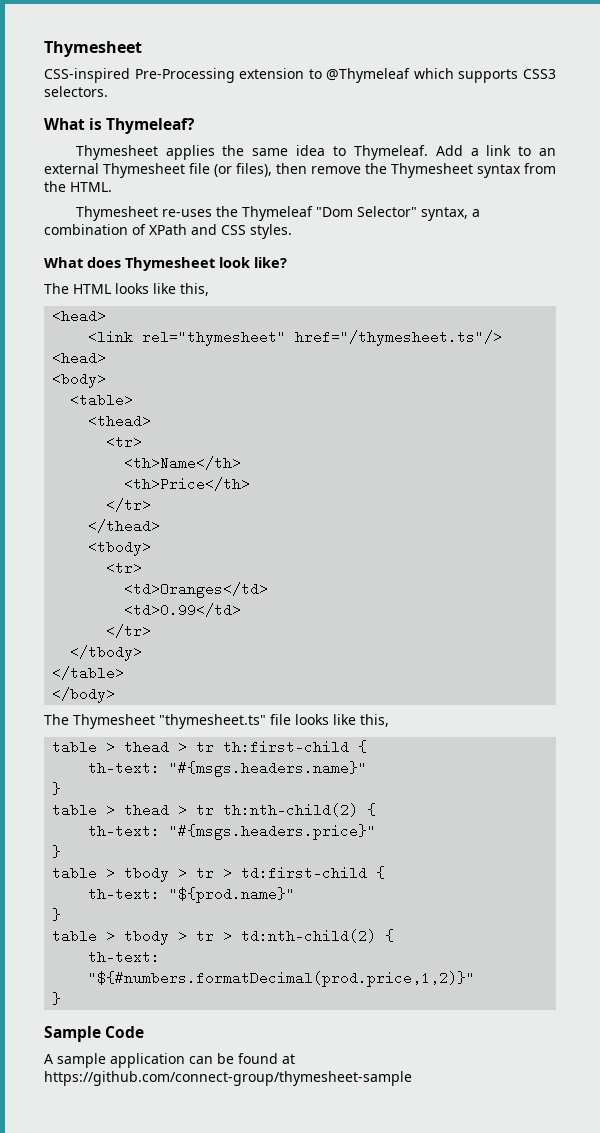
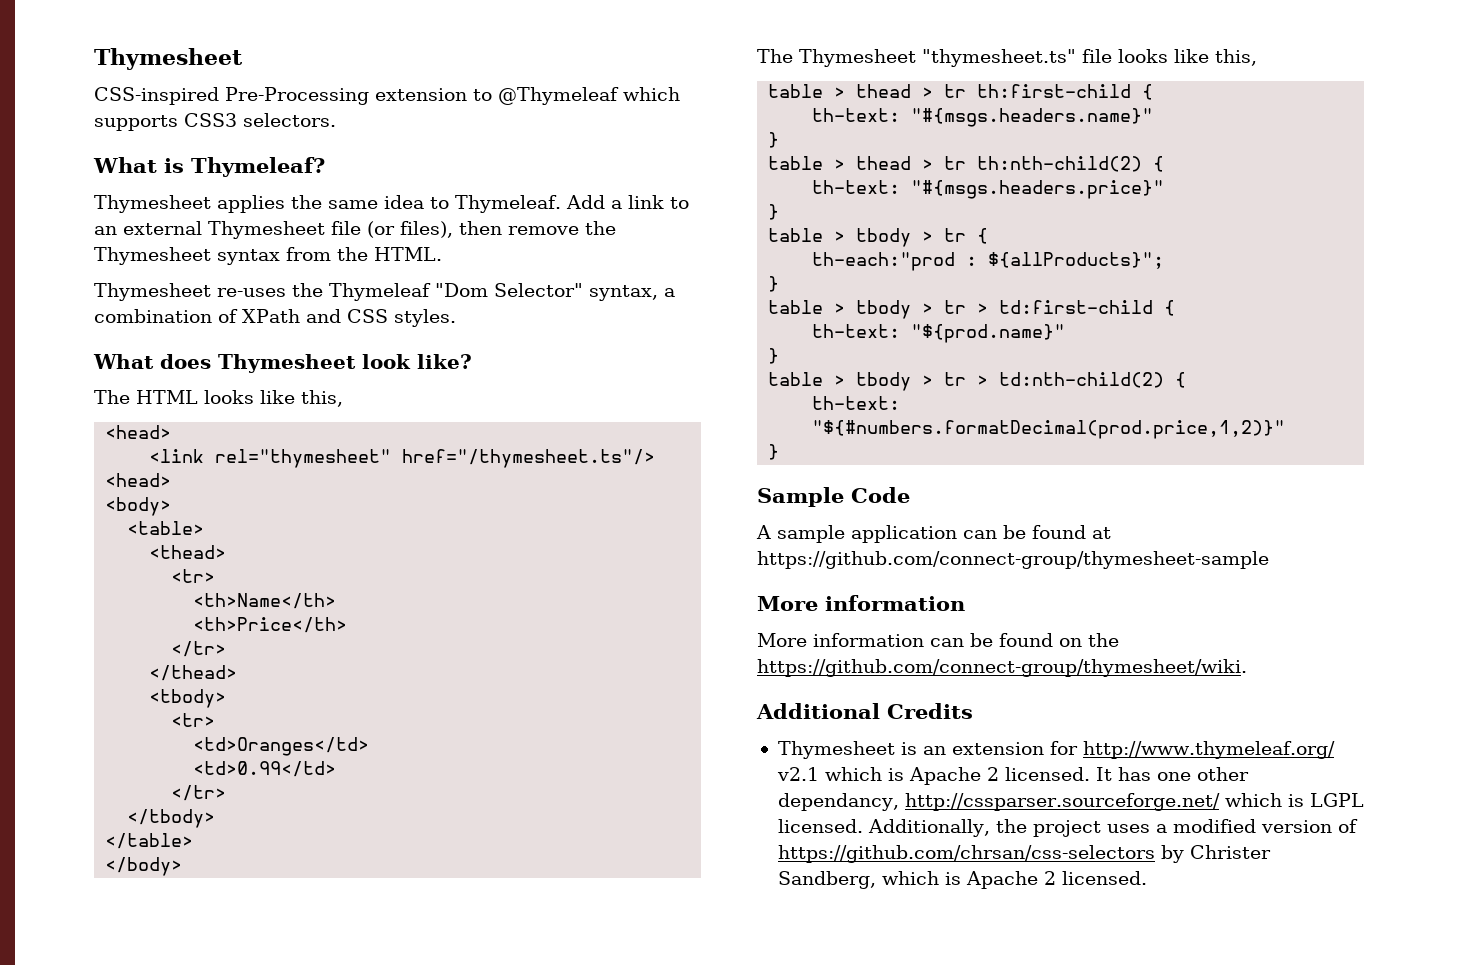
(62, 851) none -> [768,228,989,247] [812,252,1165,271] [768,276,780,292] // table > tbody > tr { // th-each:"prod : ${allProducts}"; // }
(412, 1078) none -> [757,595,965,611] [757,633,1119,647] [757,659,1247,677] [756,703,973,719] [777,741,1335,759] [776,767,1249,785] [777,793,1364,811] [777,819,1358,837] [777,845,1271,863] [777,871,1147,889] // More information // More information can be found on the https://github.com/connect-group/thymesheet/wiki. // Additional Credits // Thymesheet is an extension for http://www.thymeleaf.org/ v2.1 which is Apache 2 licensed. It has one other dependancy, http://cssparser.sourceforge.net/ which is LGPL licensed. Additionally, the project uses a modified version of https://github.com/chrsan/css-selectors by Christer Sandberg, which is Apache 2 licensed.

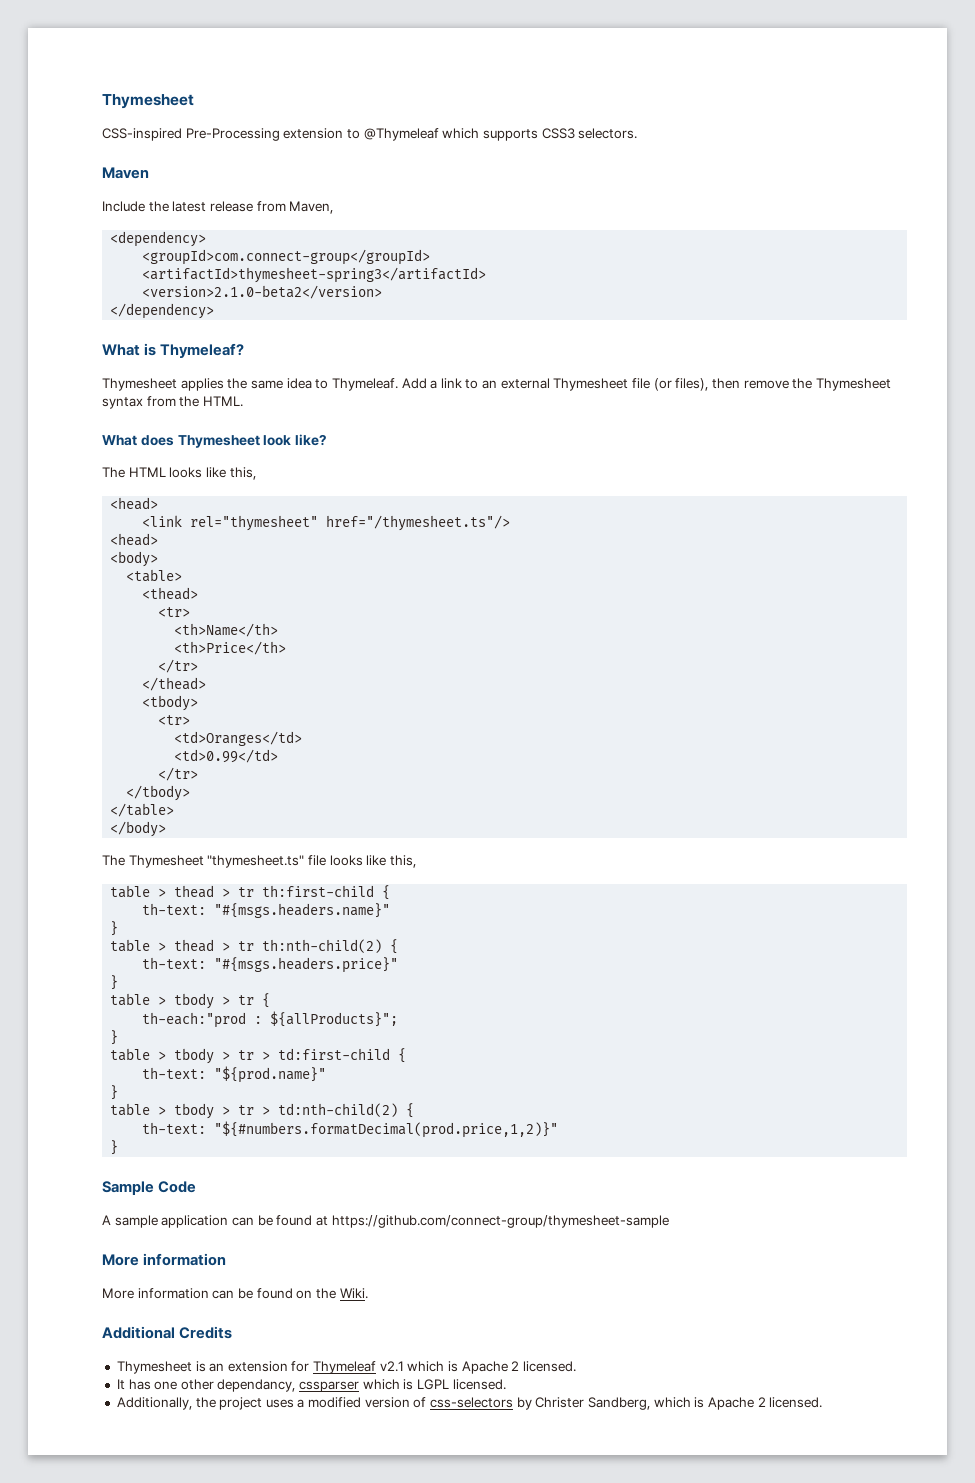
(336, 120) none -> [102,167,149,179] [102,201,334,214] [110,231,207,247] [142,249,431,265] [142,267,487,283] [142,285,383,299] [110,303,215,319] // Maven // Include the latest release from Maven, // <dependency> // <groupId>com.connect-group</groupId> // <artifactId>thymesheet-spring3</artifactId> // <version>2.1.0-beta2</version> // </dependency>
[94,283,675,301] [94,309,456,327] // Thymesheet re-uses the Thymeleaf "Dom Selector" syntax, a combination of XPath and CSS styles. -> (243, 401) none
[757,659,1247,677] https://github.com/connect-group/thymesheet/wiki. -> [339,1288,368,1299] Wiki.
[1082,741,1335,759] http://www.thymeleaf.org/ -> [313,1361,377,1374] Thymeleaf
(1090, 774) none -> (576, 1366) //
[904,793,1220,811] http://cssparser.sourceforge.net/ -> [299,1381,360,1392] cssparser
(863, 826) none -> (506, 1384) //
[777,845,1155,863] https://github.com/chrsan/css-selectors -> [430,1397,514,1408] css-selectors

